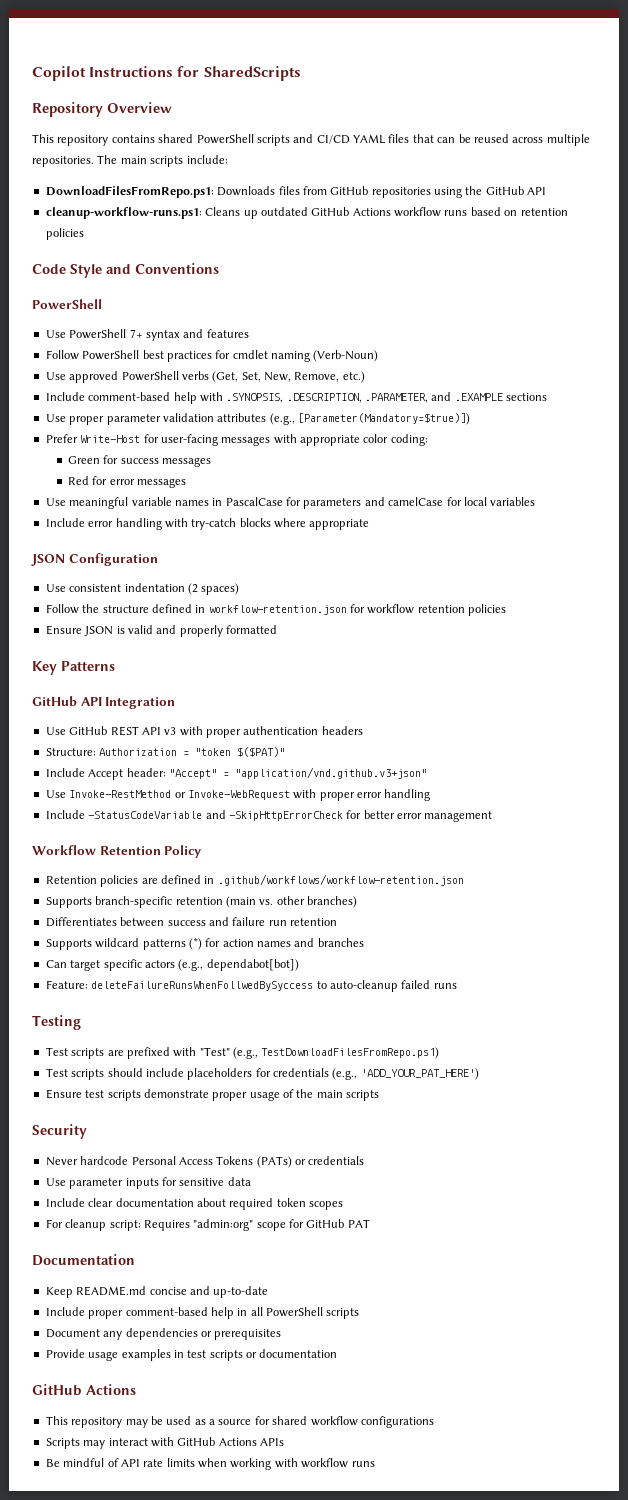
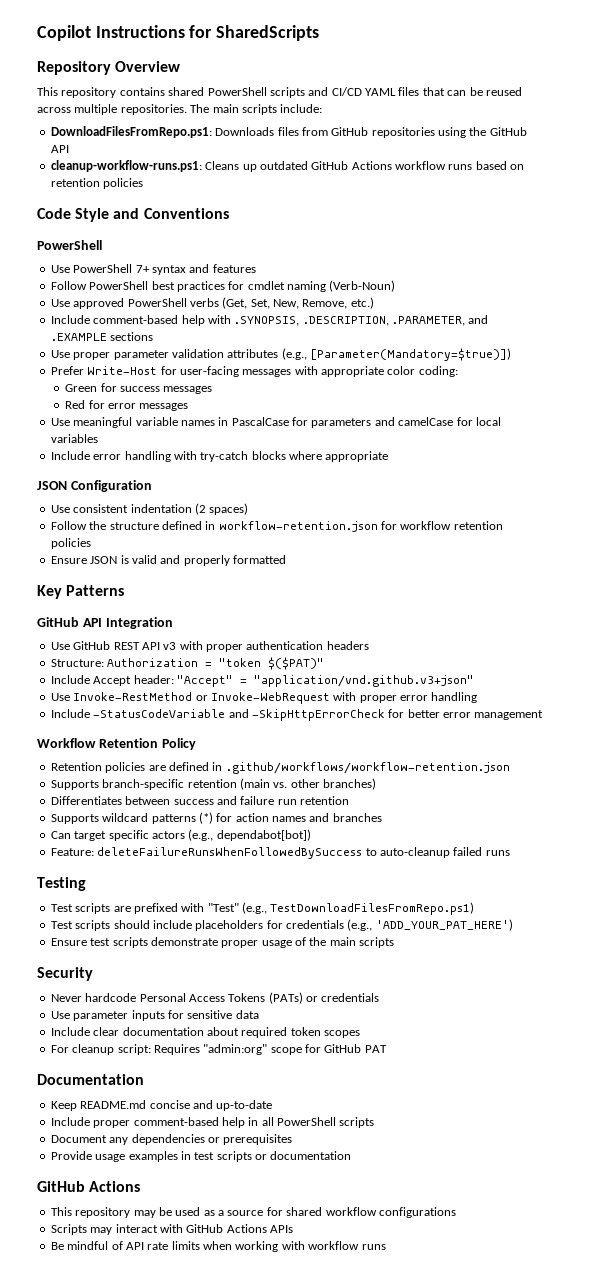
[91,981,314,991] deleteFailureRunsWhenFollwedBySyccess -> [97,847,363,859] deleteFailureRunsWhenFollowedBySuccess

